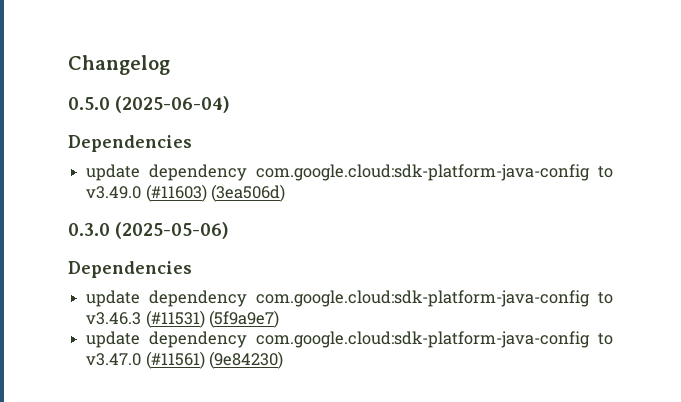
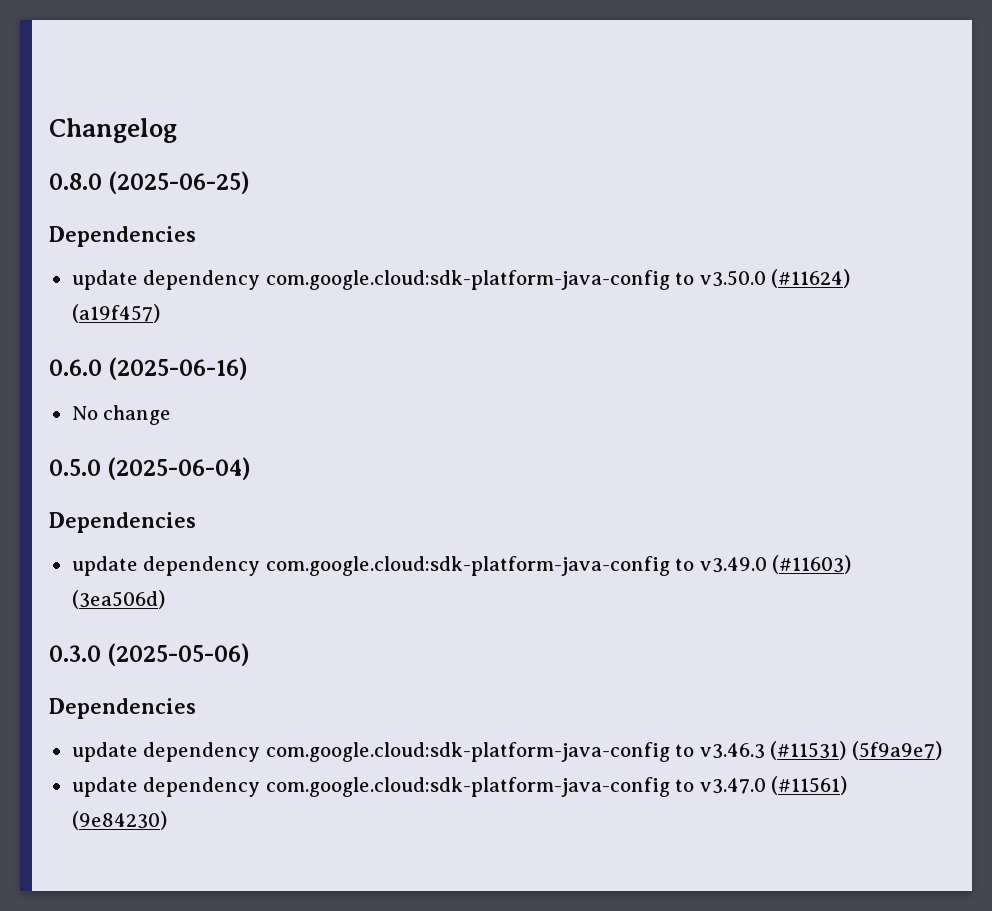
(170, 65) none -> [49,171,251,194] [49,226,196,247] [71,269,851,290] [71,304,160,323] [49,357,249,380] [71,405,172,425] // 0.8.0 (2025-06-25) // Dependencies // update dependency com.google.cloud:sdk-platform-java-config to v3.50.0 (#11624) (a19f457) // 0.6.0 (2025-06-16) // No change

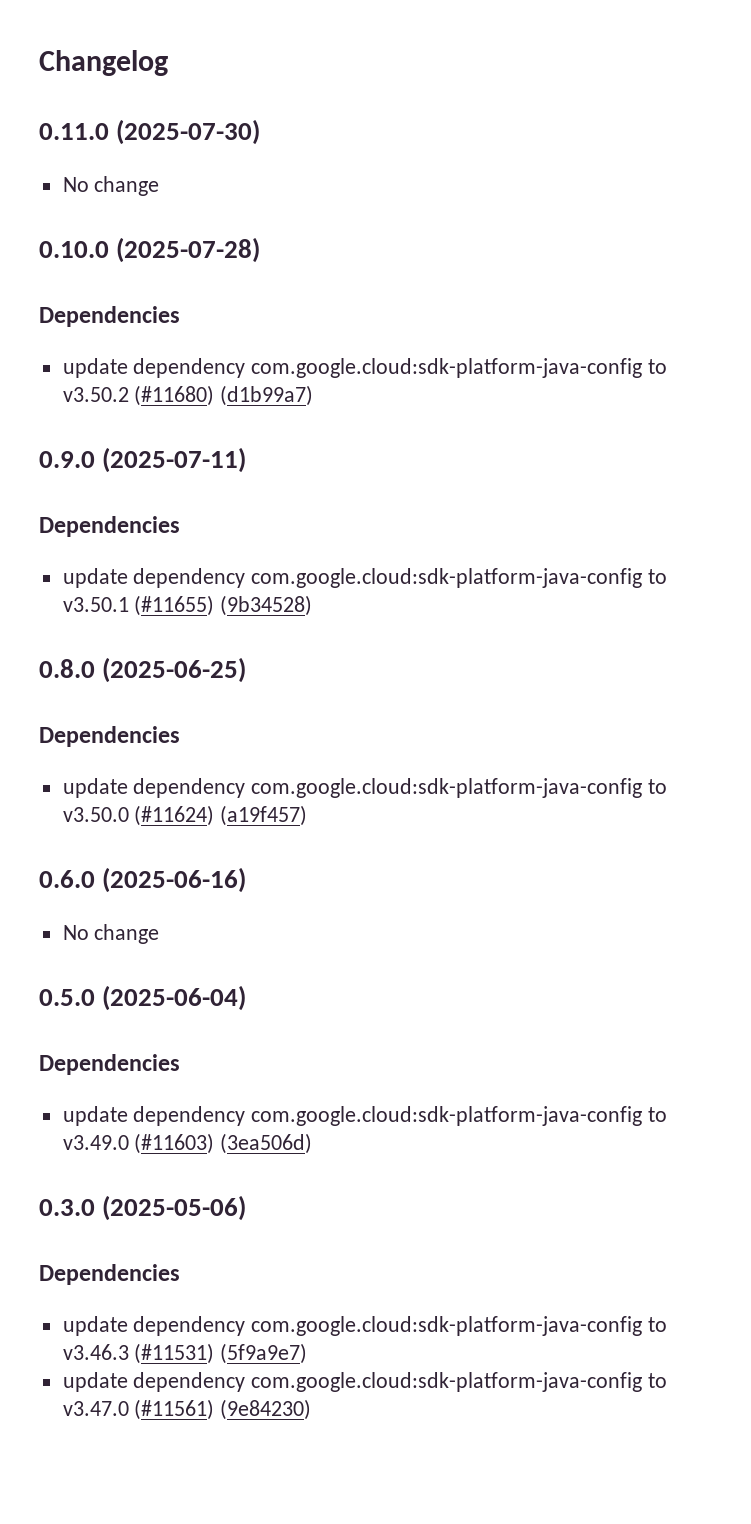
(177, 130) none -> [39,119,261,145] [62,176,160,196] [39,237,261,263] [39,306,180,327] [62,358,668,378] [62,385,314,406] [39,447,247,473] [39,516,180,537] [62,568,668,588] [62,595,313,616] // 0.11.0 (2025-07-30) // No change // 0.10.0 (2025-07-28) // Dependencies // update dependency com.google.cloud:sdk-platform-java-config to v3.50.2 (#11680) (d1b99a7) // 0.9.0 (2025-07-11) // Dependencies // update dependency com.google.cloud:sdk-platform-java-config to v3.50.1 (#11655) (9b34528)

